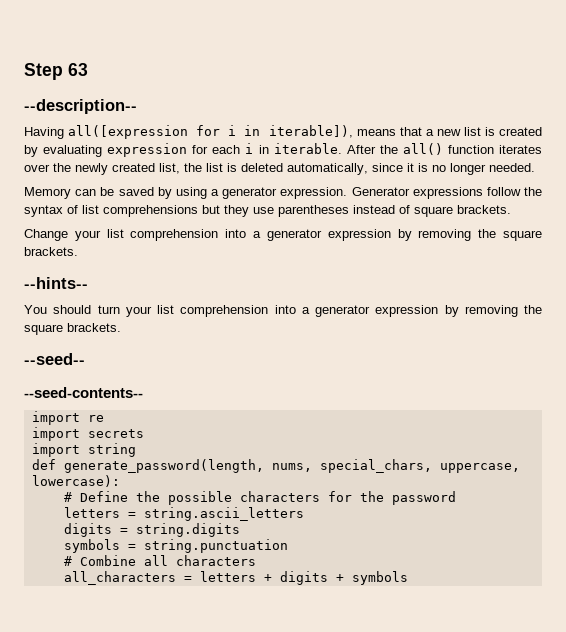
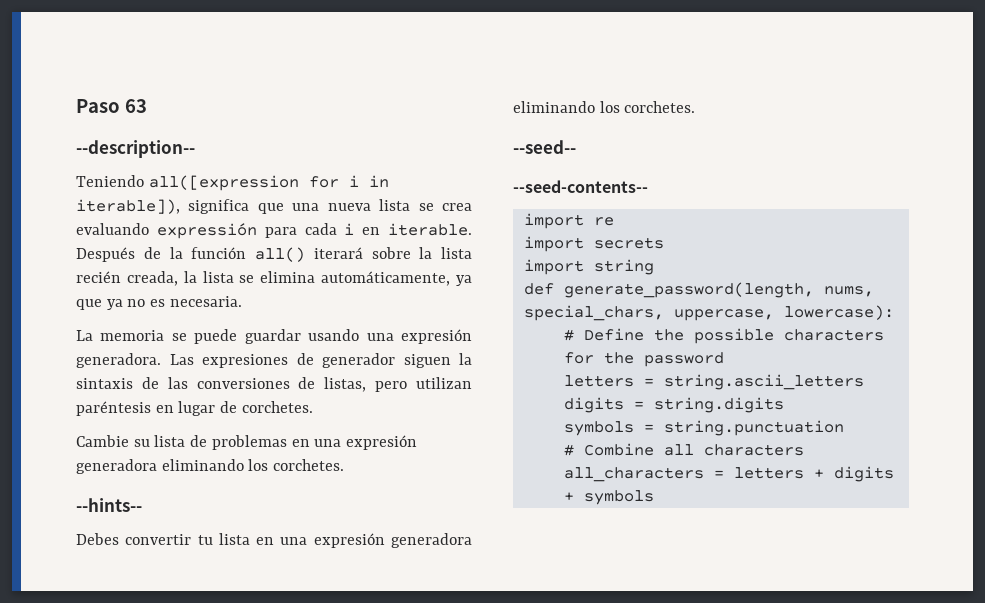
[24,63,63,80] Step -> [76,99,120,113] Paso
[24,127,64,139] Having -> [76,175,144,187] Teniendo
[356,127,542,136] [24,143,542,157] [24,163,535,175] [24,187,542,199] [24,205,511,217] [24,229,542,241] [24,247,78,256] [24,277,88,289] [24,305,542,317] [24,323,121,335] means that a new list is created by evaluating expression for each i in iterable. After the all() function iterates over the newly created list, the list is deleted automatically, since it is no longer needed. // Memory can be saved by using a generator expression. Generator expressions follow the syntax of list comprehensions but they use parentheses instead of square brackets. // Change your list comprehension into a generator expression by removing the square brackets. // --hints-- // You should turn your list comprehension into a generator expression by removing the square brackets. -> [188,199,473,214] [76,223,472,239] [76,247,472,262] [76,271,472,286] [76,296,242,310] [76,329,473,344] [76,353,472,368] [76,377,472,392] [76,401,313,416] [76,435,418,450] [76,459,345,474] [76,498,142,512] [76,533,472,548] [513,101,696,113] significa que una nueva lista se crea evaluando expressión para cada i en iterable. Después de la función all() iterará sobre la lista recién creada, la lista se elimina automáticamente, ya que ya no es necesaria. // La memoria se puede guardar usando una expresión generadora. Las expresiones de generador siguen la sintaxis de las conversiones de listas, pero utilizan paréntesis en lugar de corchetes. // Cambie su lista de problemas en una expresión generadora eliminando los corchetes. // --hints-- // Debes convertir tu lista en una expresión generadora eliminando los corchetes.

